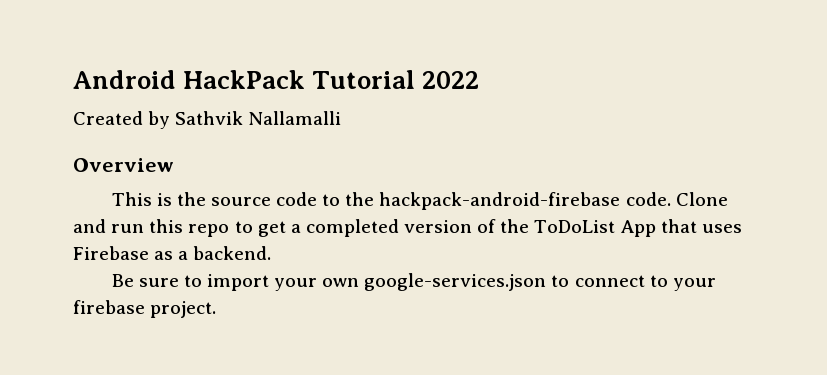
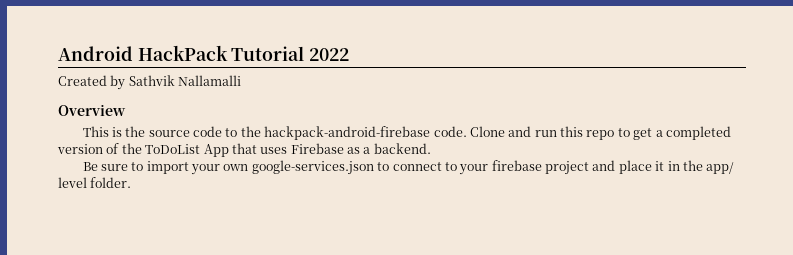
[150,301,217,318] project. -> [545,160,735,175] [58,177,132,188] project and place it in the app/ level folder.

